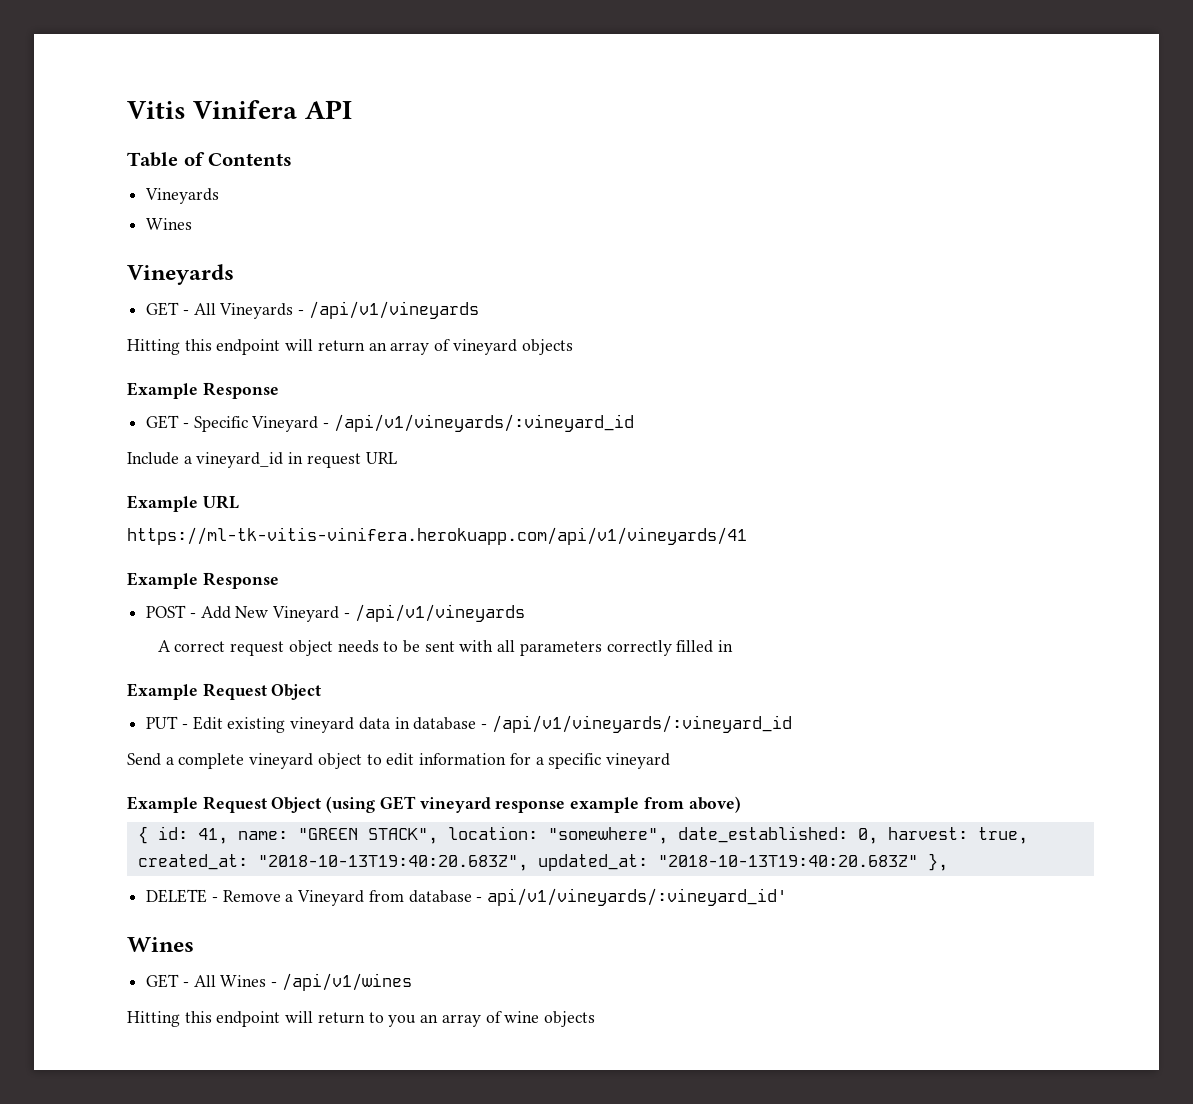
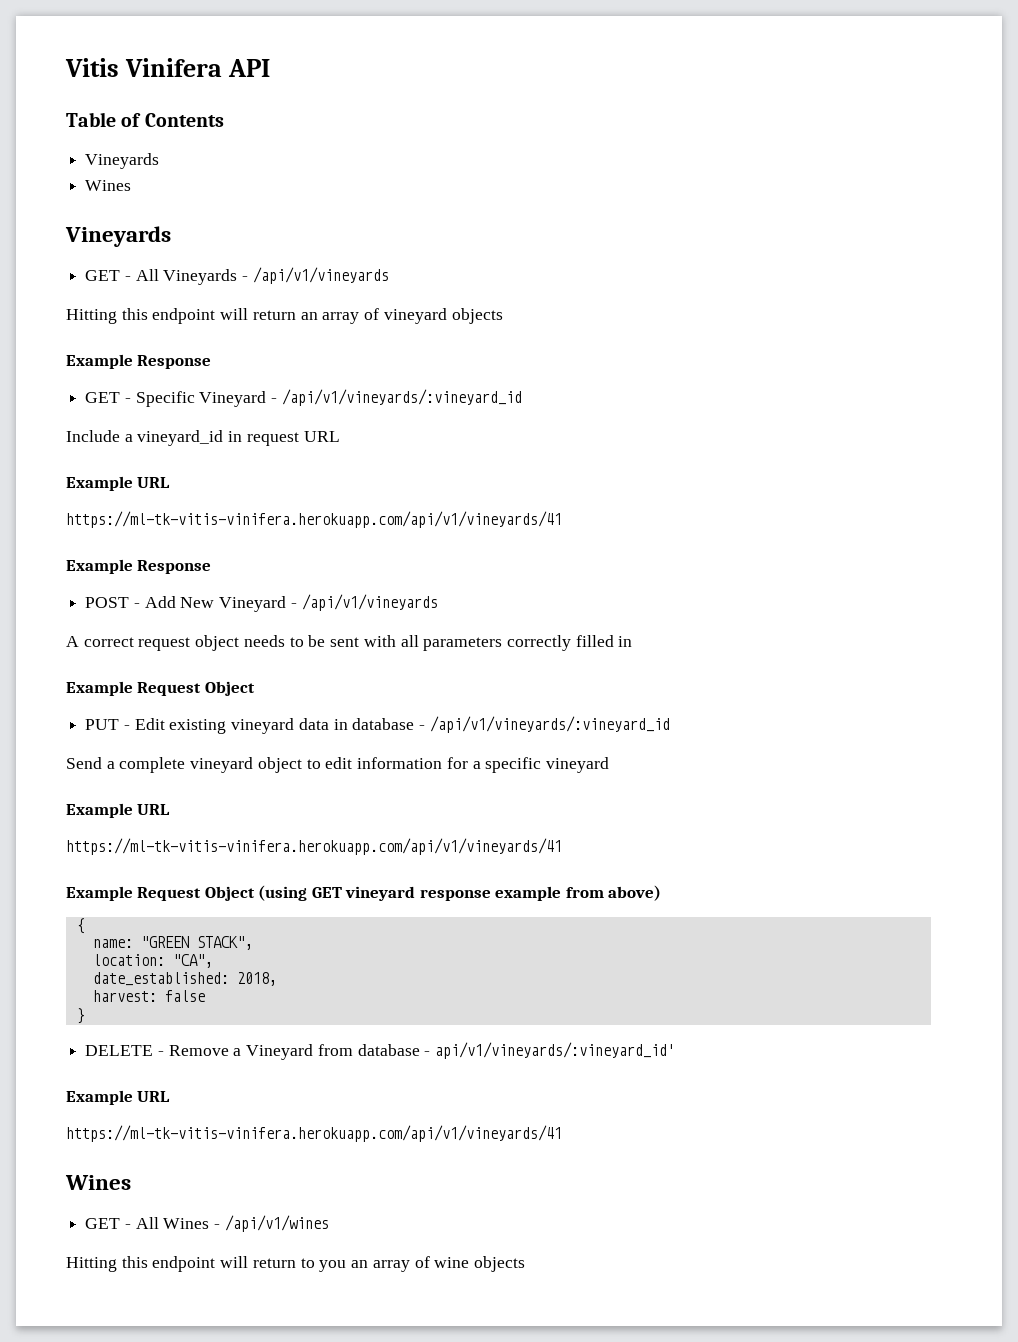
(670, 761) none -> [66,803,171,818] [66,838,562,855] // Example URL // https://ml-tk-vitis-vinifera.herokuapp.com/api/v1/vineyards/41
[157,826,228,844] id: 41, -> (85, 926) //
[447,826,1028,844] [137,853,948,871] location: "somewhere", date_established: 0, harvest: true, created_at: "2018-10-13T19:40:20.683Z", updated_at: "2018-10-13T19:40:20.683Z" }, -> [92,954,213,968] [92,972,277,986] [92,990,205,1002] [76,1008,85,1024] // location: "CA", // date_established: 2018, // harvest: false // }
(788, 897) none -> [66,1090,171,1105] [66,1125,562,1142] // Example URL // https://ml-tk-vitis-vinifera.herokuapp.com/api/v1/vineyards/41

